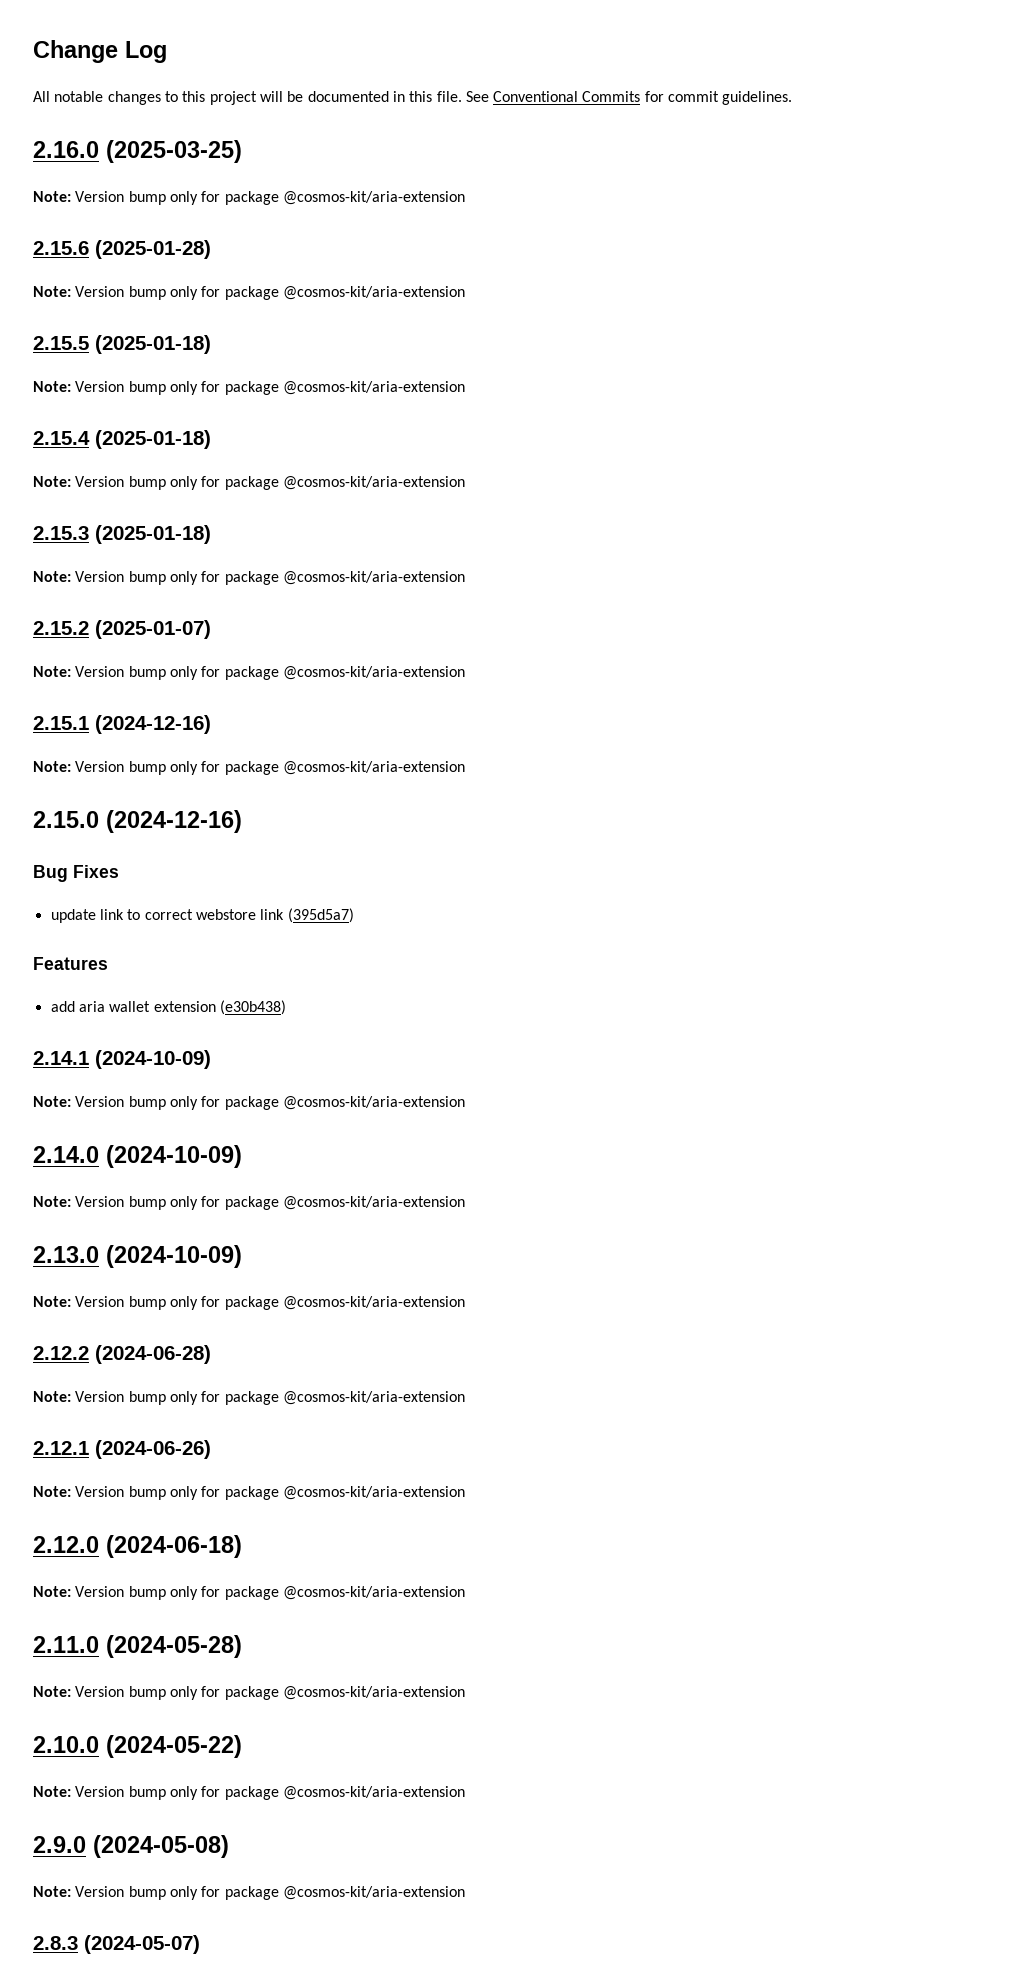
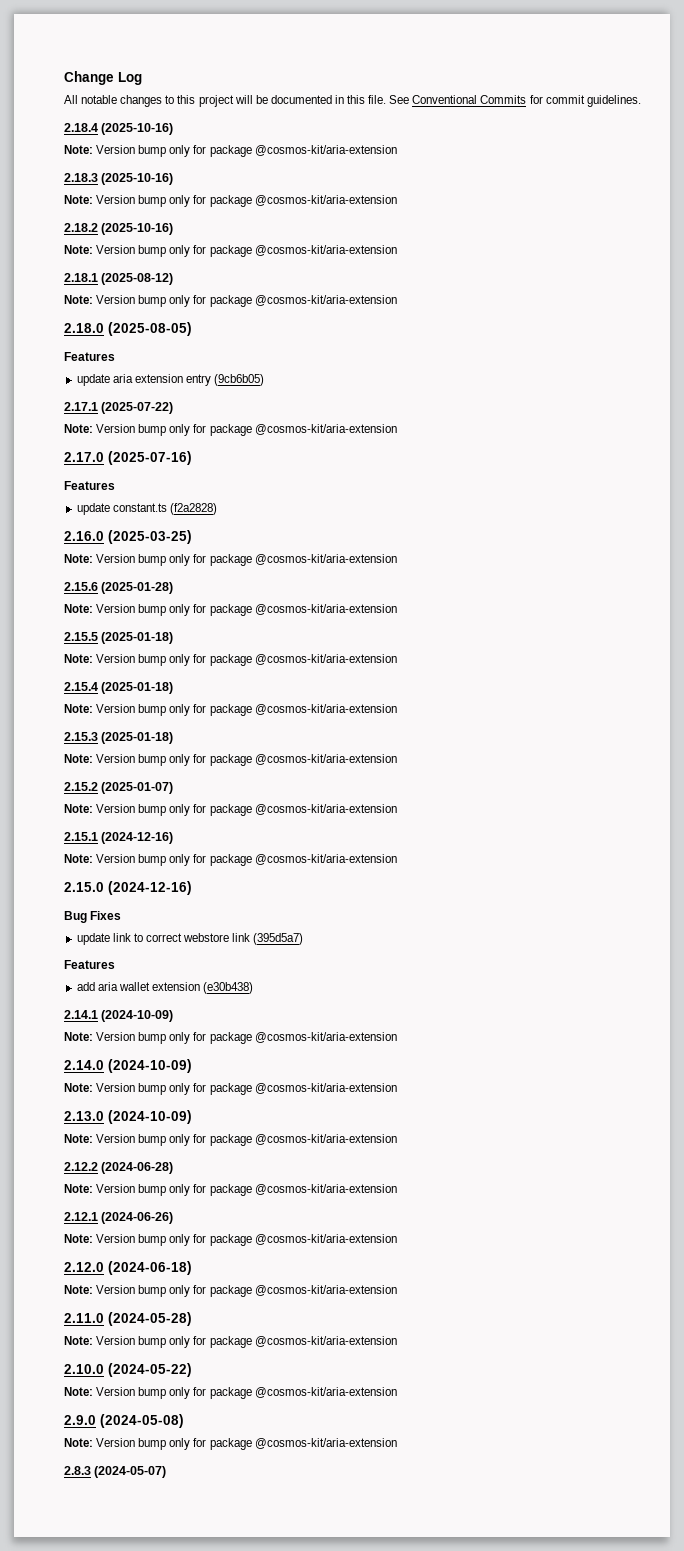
(793, 98) none -> [64,123,174,135] [64,145,397,157] [64,173,174,185] [64,195,397,207] [64,223,174,235] [64,245,397,257] [64,273,174,285] [64,295,397,307] [64,322,192,336] [64,352,115,361] [76,374,265,386] [64,402,174,414] [64,424,397,436] [64,451,192,465] [64,481,115,490] [76,503,217,515] // 2.18.4 (2025-10-16) // Note: Version bump only for package @cosmos-kit/aria-extension // 2.18.3 (2025-10-16) // Note: Version bump only for package @cosmos-kit/aria-extension // 2.18.2 (2025-10-16) // Note: Version bump only for package @cosmos-kit/aria-extension // 2.18.1 (2025-08-12) // Note: Version bump only for package @cosmos-kit/aria-extension // 2.18.0 (2025-08-05) // Features // update aria extension entry (9cb6b05) // 2.17.1 (2025-07-22) // Note: Version bump only for package @cosmos-kit/aria-extension // 2.17.0 (2025-07-16) // Features // update constant.ts (f2a2828)

